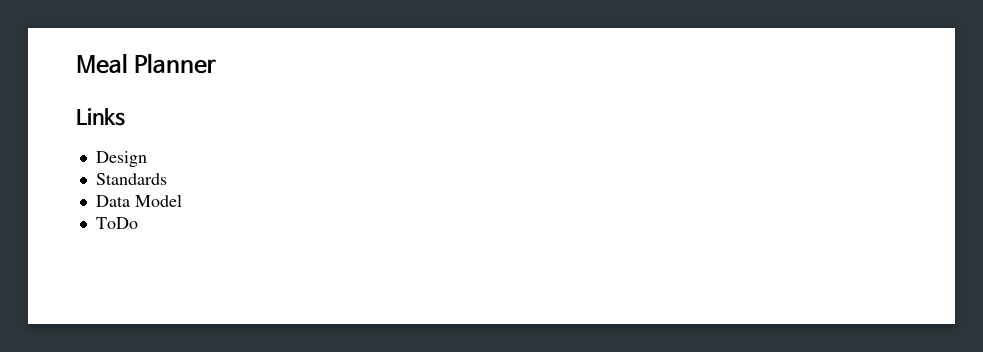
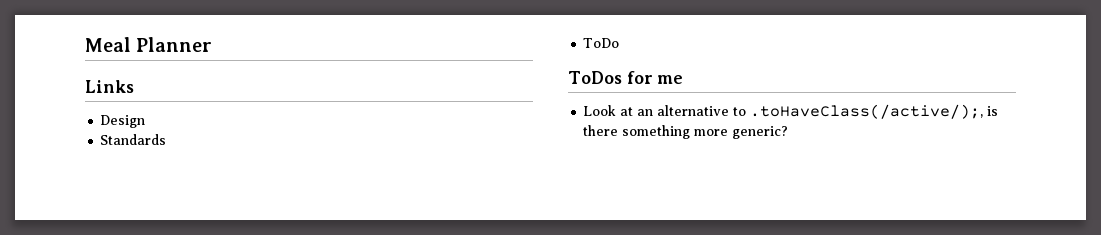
[95,194,182,207] [95,217,138,229] Data Model // ToDo -> [583,38,620,48] [568,71,684,84] [583,104,999,119] [583,125,789,139] ToDo // ToDos for me // Look at an alternative to .toHaveClass(/active/);, is there something more generic?

